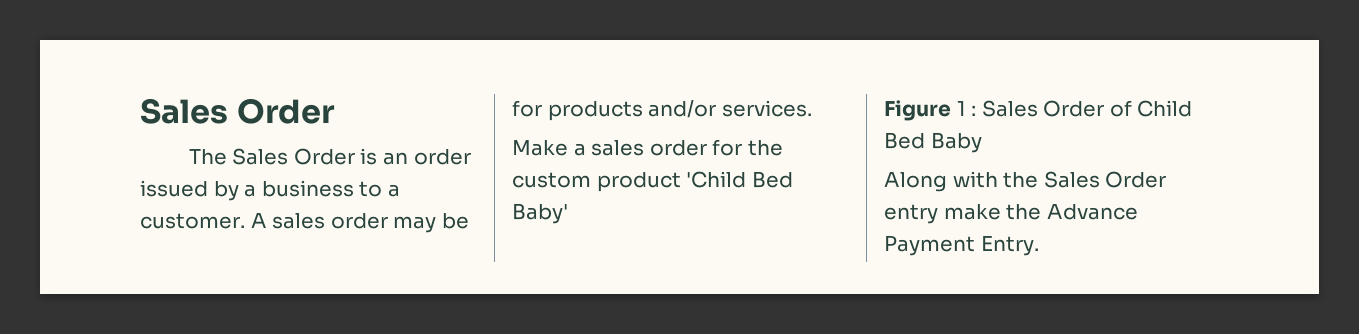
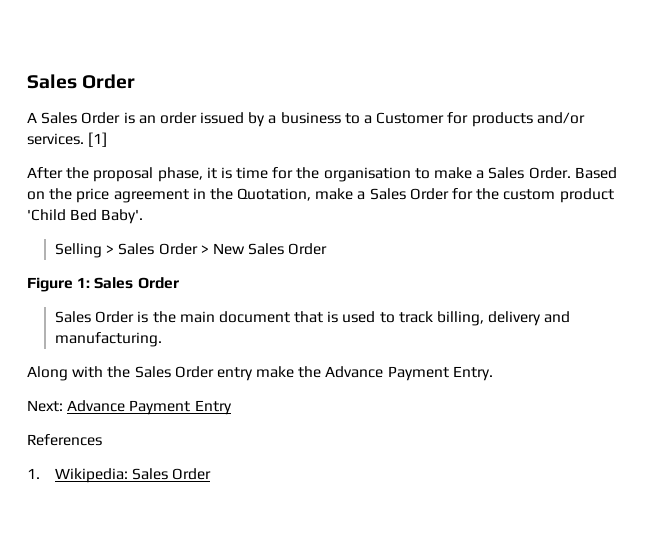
[140,98,335,124] [188,149,227,165] Sales Order // The -> [27,74,136,89] [27,112,37,123] Sales Order // A
[140,213,469,233] [512,100,812,121] [512,140,707,156] customer. A sales order may be for products and/or services. // Make a sales order -> [376,112,585,127] [27,132,108,147] [27,167,617,182] [27,188,449,203] Customer for products and/or services. [1] // After the proposal phase, it is time for the organisation to make a Sales Order. Based on the price agreement in the Quotation, make a Sales Order
[512,203,568,224] Baby' -> [101,209,144,224] [54,243,328,258] Baby'. // Selling > Sales Order > New Sales Order
[956,100,1193,117] [884,132,982,153] 1 : Sales Order of Child Bed Baby -> [77,277,179,289] [54,311,571,326] [54,332,162,347] 1: Sales Order // Sales Order is the main document that is used to track billing, delivery and manufacturing.
(1039, 246) none -> [27,400,232,415] [27,434,102,446] [27,468,212,483] // Next: Advance Payment Entry // References // 1. Wikipedia: Sales Order

